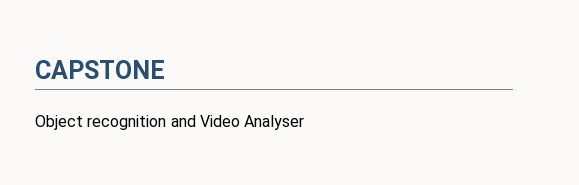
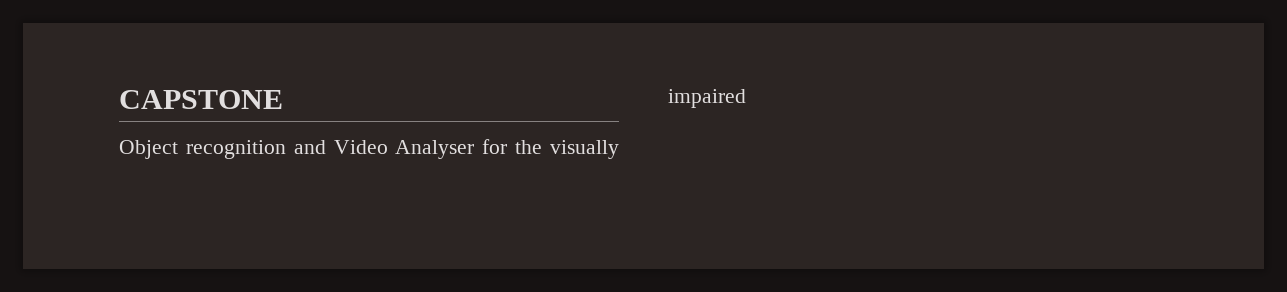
(305, 122) none -> [482,139,619,159] [668,89,746,108] for the visually impaired

